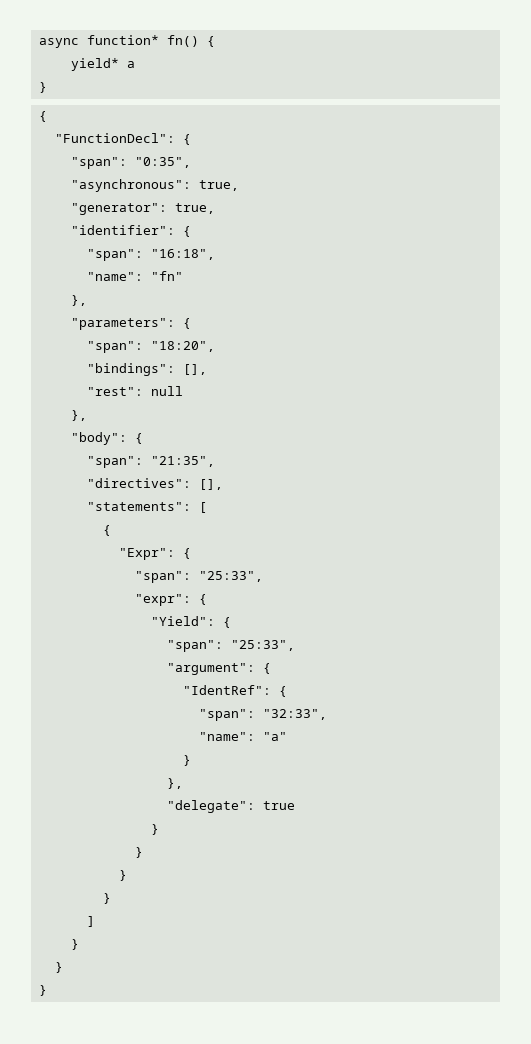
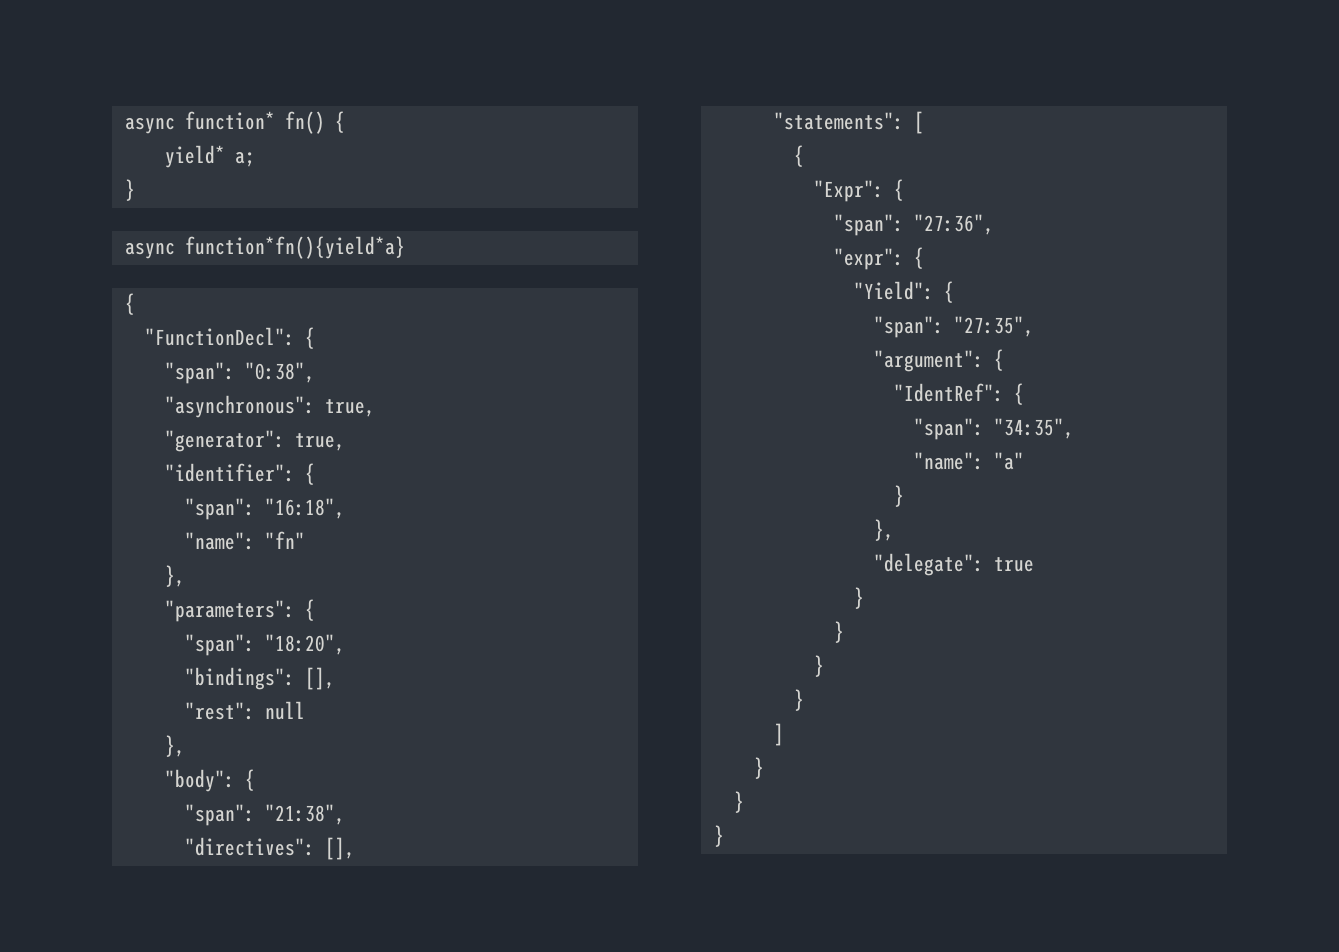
[126,61,135,68] [38,82,47,93] a // } -> [234,151,255,167] [124,179,135,201] [124,236,405,259] a; // } // async function*fn(){yield*a}
[134,157,191,168] "0:35", -> [244,362,315,383] "0:38",
[150,456,215,467] "21:35", -> [264,804,345,825] "21:38",
[198,571,263,582] "25:33", -> [913,214,994,235] "27:36",
[230,640,295,651] "25:33", -> [953,316,1034,337] "27:35",
[262,709,327,720] "32:33", -> [993,418,1074,439] "34:35",

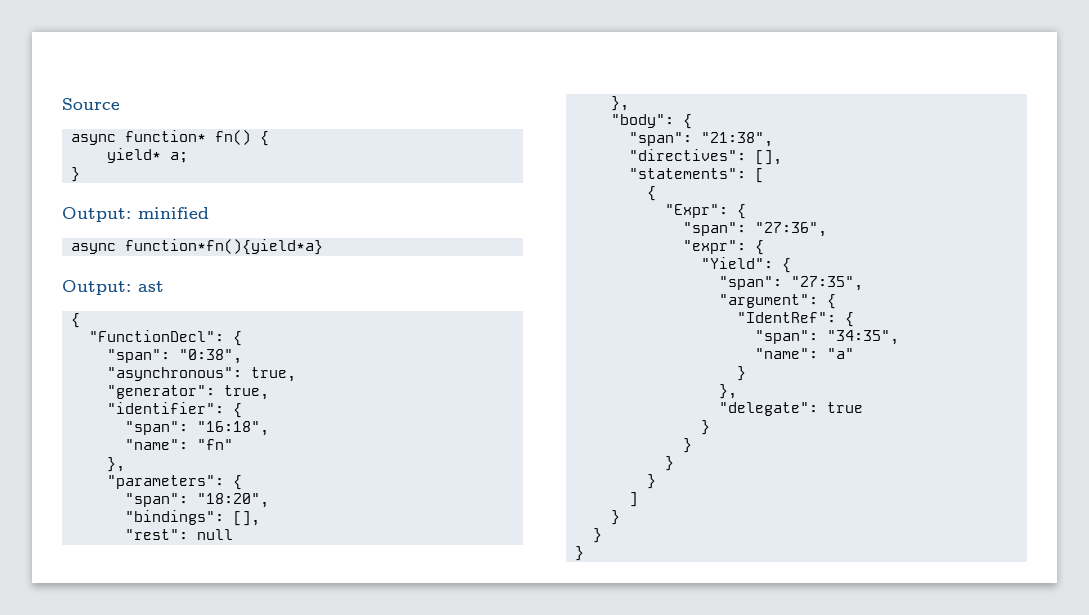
(124, 125) none -> [62,98,120,110] Source //
(135, 190) none -> [62,207,209,222] // Output: minified
(405, 247) none -> [62,280,164,295] // Output: ast

